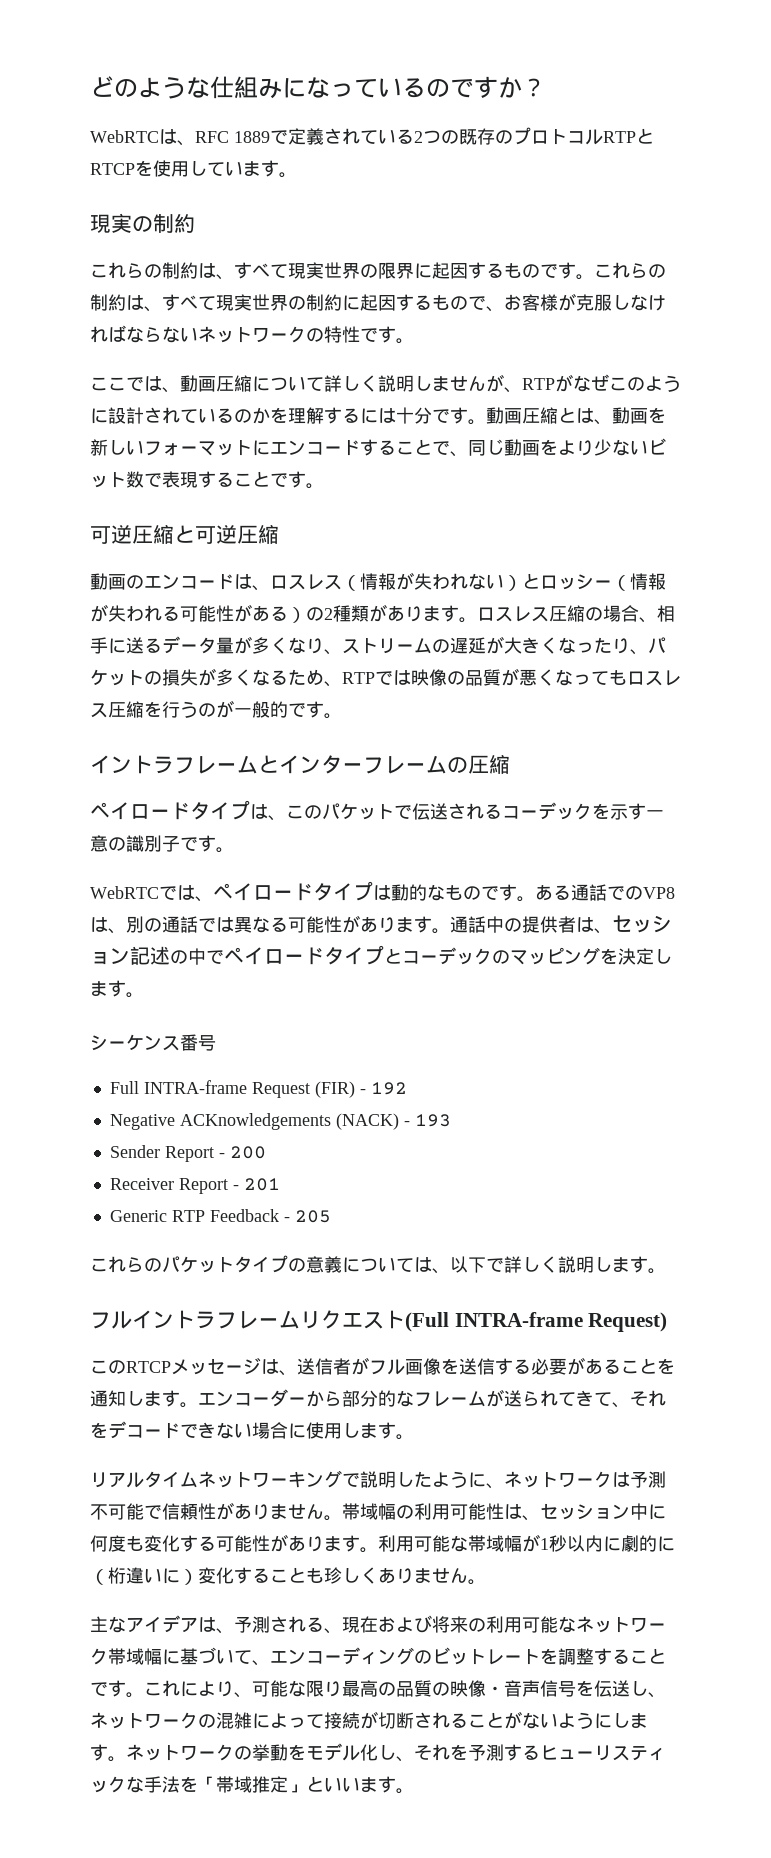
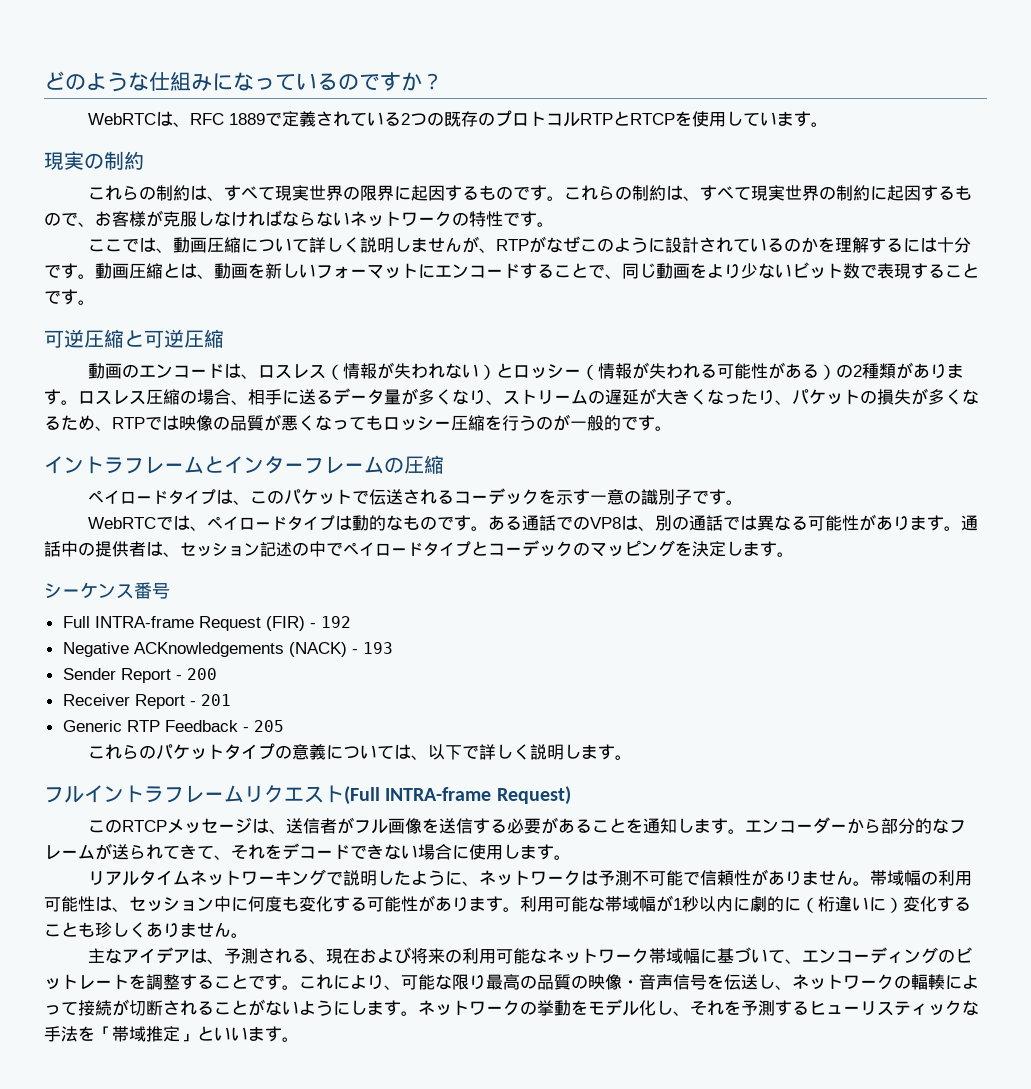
[645,670,681,686] [90,703,108,718] スレス -> [400,416,451,431] ッシー
[216,1712,252,1729] 混雑 -> [911,974,945,990] 輻輳

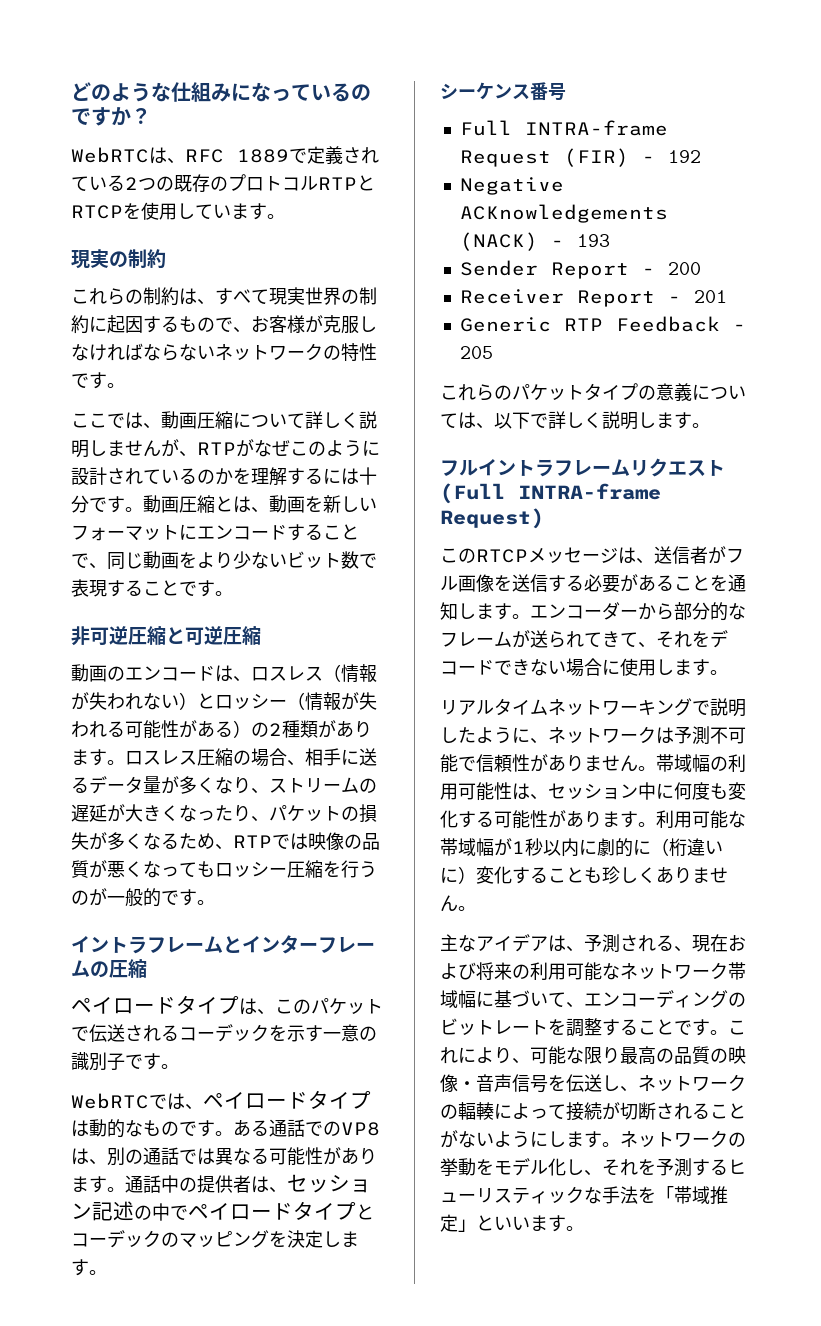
[360,185,837,201] 限界に起因するものです。これらの制約は、すべて現実世界の -> (359, 296) none
(95, 302) none -> [71,626,90,646] 非

